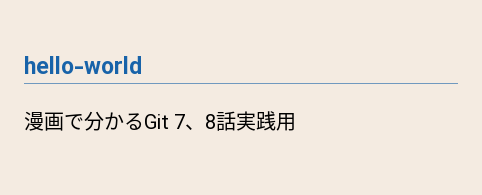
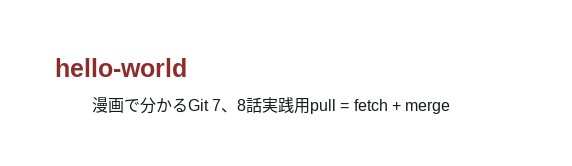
(297, 122) none -> [310,99,451,114] pull = fetch + merge

